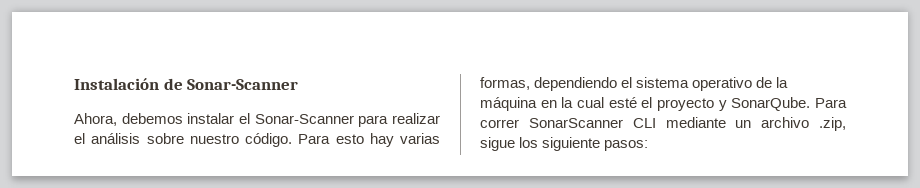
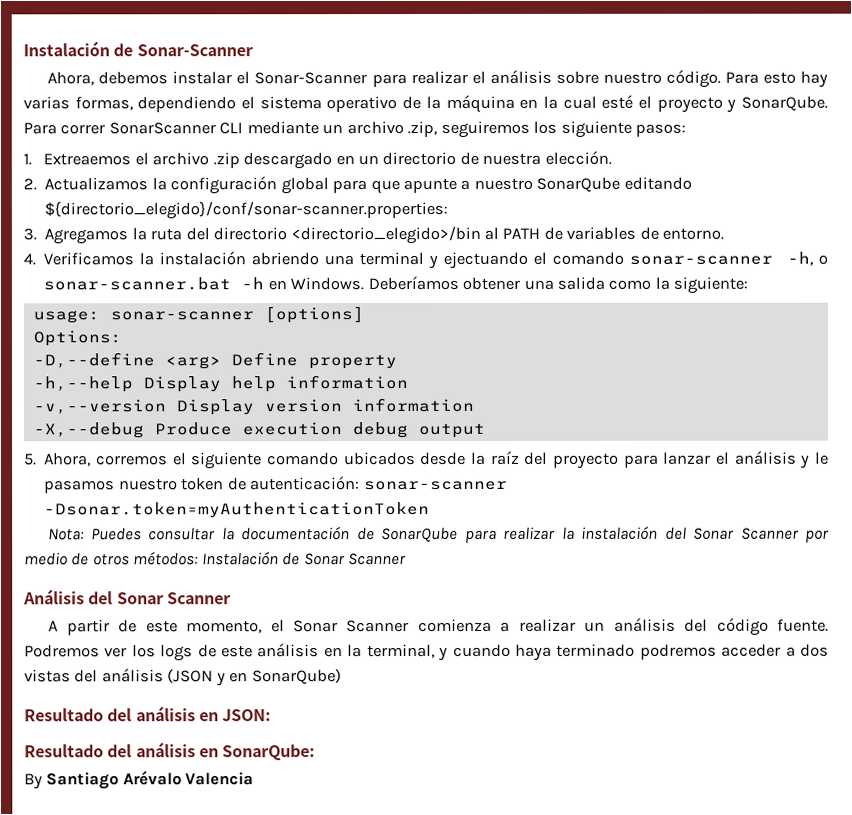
[480,137,515,151] sigue -> [440,120,530,138] seguiremos
(649, 145) none -> [23,150,612,170] [23,176,692,195] [44,200,449,220] [23,225,725,245] [23,251,829,269] [43,275,749,294] [32,306,364,324] [32,330,122,347] [32,352,397,370] [32,375,408,393] [32,397,475,416] [33,422,486,439] [24,450,830,470] [44,476,508,494] [44,501,431,518] [48,525,830,543] [24,551,408,566] [23,589,231,605] [48,617,830,636] [24,643,829,662] [24,668,342,687] [24,706,272,722] [24,742,316,761] [24,770,255,790] // 1. Extreaemos el archivo .zip descargado en un directorio de nuestra elección. // 2. Actualizamos la configuración global para que apunte a nuestro SonarQube editando ${directorio_elegido}/conf/sonar-scanner.properties: // 3. Agregamos la ruta del directorio <directorio_elegido>/bin al PATH de variables de entorno. // 4. Verificamos la instalación abriendo una terminal y ejectuando el comando sonar-scanner -h, o sonar-scanner.bat -h en Windows. Deberíamos obtener una salida como la siguiente: // usage: sonar-scanner [options] // Options: // -D,--define <arg> Define property // -h,--help Display help information // -v,--version Display version information // -X,--debug Produce execution debug output // 5. Ahora, corremos el siguiente comando ubicados desde la raíz del proyecto para lanzar el análisis y le pasamos nuestro token de autenticación: sonar-scanner -Dsonar.token=myAuthenticationToken // Nota: Puedes consultar la documentación de SonarQube para realizar la instalación del Sonar Scanner por medio de otros métodos: Instalación de Sonar Scanner // Análisis del Sonar Scanner // A partir de este momento, el Sonar Scanner comienza a realizar un análisis del código fuente. Podremos ver los logs de este análisis en la terminal, y cuando haya terminado podremos acceder a dos vistas del análisis (JSON y en SonarQube) // Resultado del análisis en JSON: // Resultado del análisis en SonarQube: // By Santiago Arévalo Valencia

